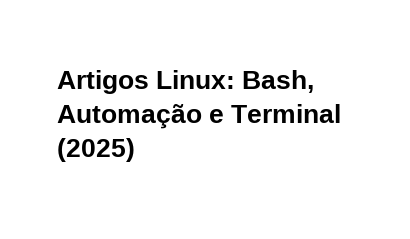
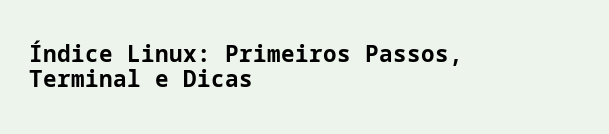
[57,70,315,94] [57,104,342,129] [57,138,135,162] Artigos Linux: Bash, Automação e Terminal (2025) -> [29,40,463,66] [29,69,253,87] Índice Linux: Primeiros Passos, Terminal e Dicas

